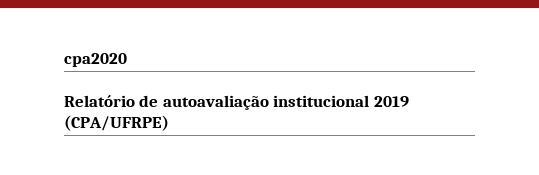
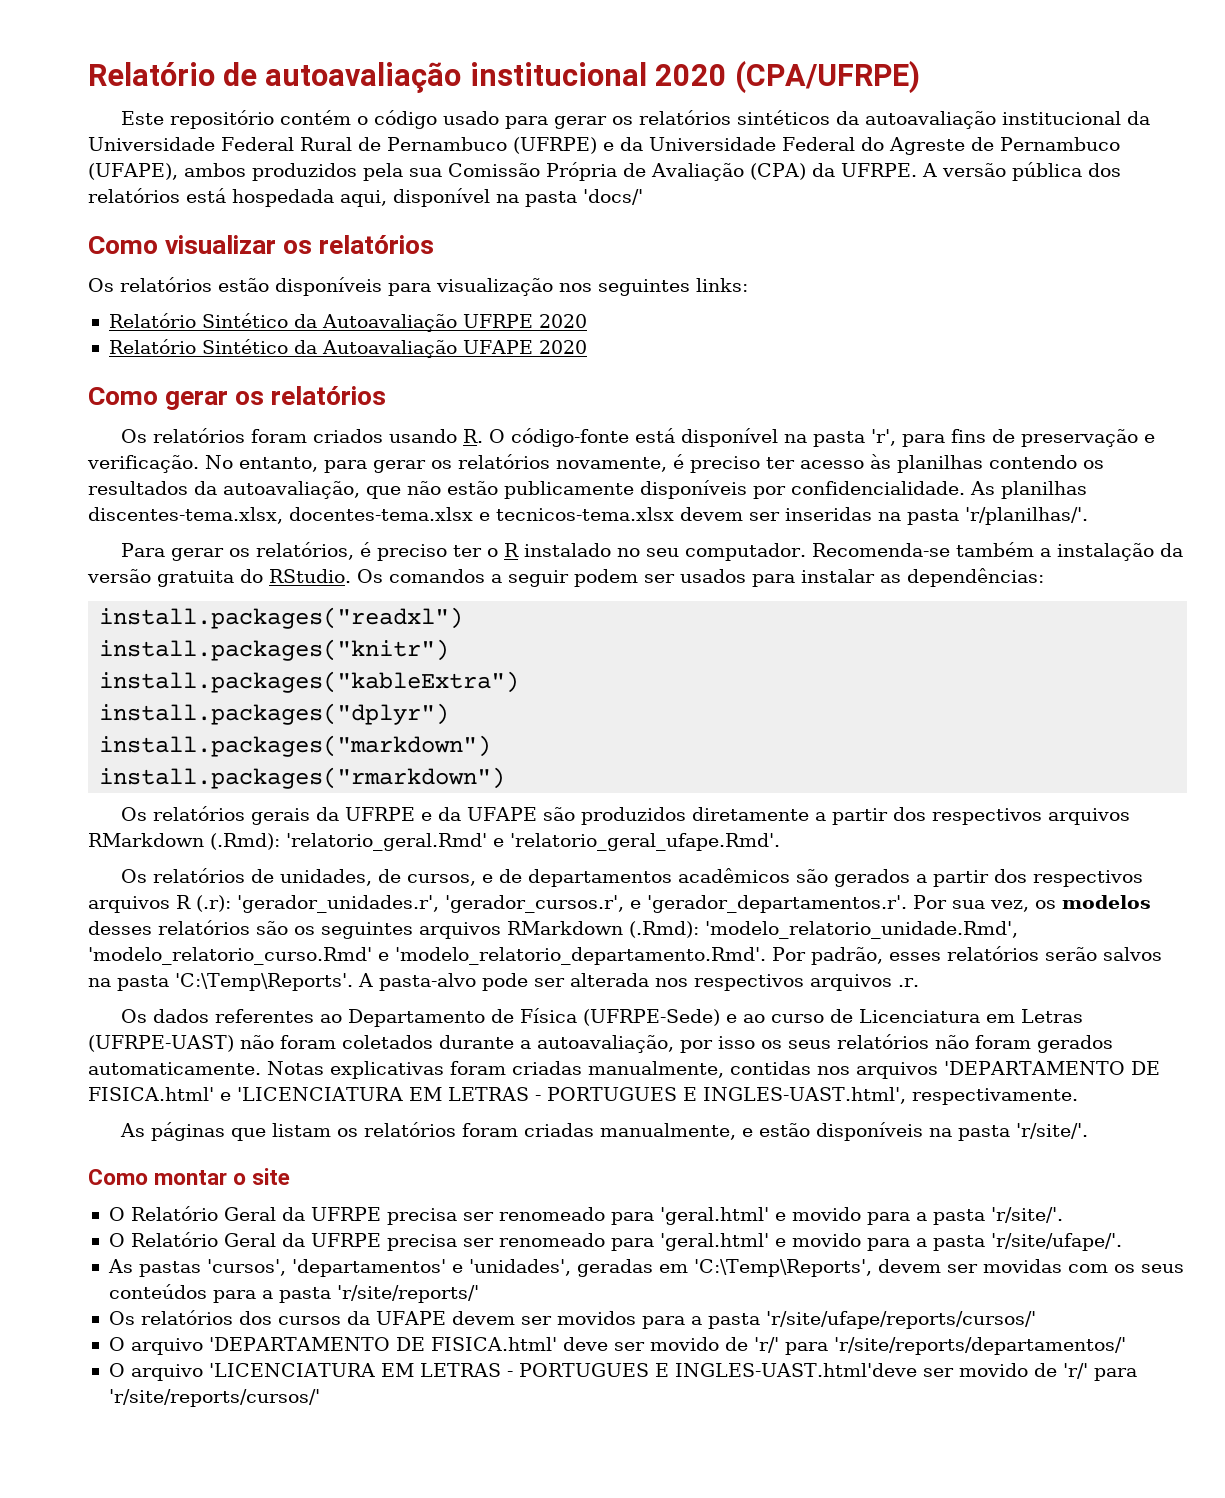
[64,53,127,67] cpa2020 // -> (88, 74) none
[373,96,409,107] 2019 -> [654,64,727,86] 2020
(169, 123) none -> [121,110,1151,129] [88,137,1120,155] [88,162,1121,181] [88,188,643,207] [88,235,435,254] [88,277,748,296] [108,313,587,332] [108,339,587,358] [88,386,387,410] [121,428,1156,447] [87,454,1104,473] [88,480,1087,499] [88,507,1088,525] [121,542,1184,561] [87,568,1044,587] [99,607,464,629] [99,639,450,661] [99,671,520,693] [99,703,450,725] [99,735,492,757] [99,767,506,789] [121,806,1131,825] [88,833,780,851] [121,868,1144,887] [88,895,1151,913] [88,920,1018,939] [88,946,1162,965] [88,973,919,991] [121,1008,1084,1027] [88,1034,1113,1053] [88,1061,1160,1079] [88,1087,1078,1105] [120,1122,1089,1141] [88,1168,291,1185] [108,1206,1063,1225] [108,1232,1122,1251] [107,1259,1184,1277] [108,1284,479,1303] [108,1310,1036,1329] [108,1337,1126,1355] [108,1363,1137,1381] [108,1389,320,1407] // Este repositório contém o código usado para gerar os relatórios sintéticos da autoavaliação institucional da Universidade Federal Rural de Pernambuco (UFRPE) e da Universidade Federal do Agreste de Pernambuco (UFAPE), ambos produzidos pela sua Comissão Própria de Avaliação (CPA) da UFRPE. A versão pública dos relatórios está hospedada aqui, disponível na pasta 'docs/' // Como visualizar os relatórios // Os relatórios estão disponíveis para visualização nos seguintes links: // Relatório Sintético da Autoavaliação UFRPE 2020 // Relatório Sintético da Autoavaliação UFAPE 2020 // Como gerar os relatórios // Os relatórios foram criados usando R. O código-fonte está disponível na pasta 'r', para fins de preservação e verificação. No entanto, para gerar os relatórios novamente, é preciso ter acesso às planilhas contendo os resultados da autoavaliação, que não estão publicamente disponíveis por confidencialidade. As planilhas discentes-tema.xlsx, docentes-tema.xlsx e tecnicos-tema.xlsx devem ser inseridas na pasta 'r/planilhas/'. // Para gerar os relatórios, é preciso ter o R instalado no seu computador. Recomenda-se também a instalação da versão gratuita do RStudio. Os comandos a seguir podem ser usados para instalar as dependências: // install.packages("readxl") // install.packages("knitr") // install.packages("kableExtra") // install.packages("dplyr") // install.packages("markdown") // install.packages("rmarkdown") // Os relatórios gerais da UFRPE e da UFAPE são produzidos diretamente a partir dos respectivos arquivos RMarkdown (.Rmd): 'relatorio_geral.Rmd' e 'relatorio_geral_ufape.Rmd'. // Os relatórios de unidades, de cursos, e de departamentos acadêmicos são gerados a partir dos respectivos arquivos R (.r): 'gerador_unidades.r', 'gerador_cursos.r', e 'gerador_departamentos.r'. Por sua vez, os modelos desses relatórios são os seguintes arquivos RMarkdown (.Rmd): 'modelo_relatorio_unidade.Rmd', 'modelo_relatorio_curso.Rmd' e 'modelo_relatorio_departamento.Rmd'. Por padrão, esses relatórios serão salvos na pasta 'C:\Temp\Reports'. A pasta-alvo pode ser alterada nos respectivos arquivos .r. // Os dados referentes ao Departamento de Física (UFRPE-Sede) e ao curso de Licenciatura em Letras (UFRPE-UAST) não foram coletados durante a autoavaliação, por isso os seus relatórios não foram gerados automaticamente. Notas explicativas foram criadas manualmente, contidas nos arquivos 'DEPARTAMENTO DE FISICA.html' e 'LICENCIATURA EM LETRAS - PORTUGUES E INGLES-UAST.html', respectivamente. // As páginas que listam os relatórios foram criadas manualmente, e estão disponíveis na pasta 'r/site/'. // Como montar o site // O Relatório Geral da UFRPE precisa ser renomeado para 'geral.html' e movido para a pasta 'r/site/'. // O Relatório Geral da UFRPE precisa ser renomeado para 'geral.html' e movido para a pasta 'r/site/ufape/'. // As pastas 'cursos', 'departamentos' e 'unidades', geradas em 'C:\Temp\Reports', devem ser movidas com os seus conteúdos para a pasta 'r/site/reports/' // Os relatórios dos cursos da UFAPE devem ser movidos para a pasta 'r/site/ufape/reports/cursos/' // O arquivo 'DEPARTAMENTO DE FISICA.html' deve ser movido de 'r/' para 'r/site/reports/departamentos/' // O arquivo 'LICENCIATURA EM LETRAS - PORTUGUES E INGLES-UAST.html'deve ser movido de 'r/' para 'r/site/reports/cursos/'

